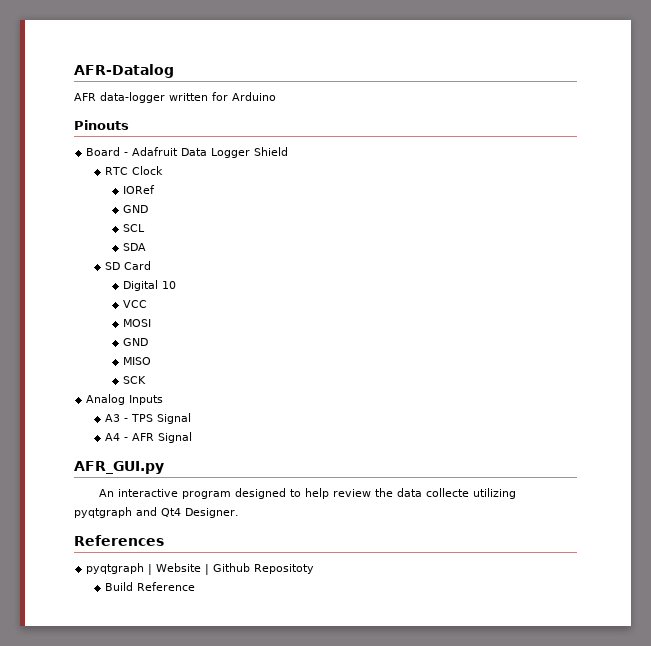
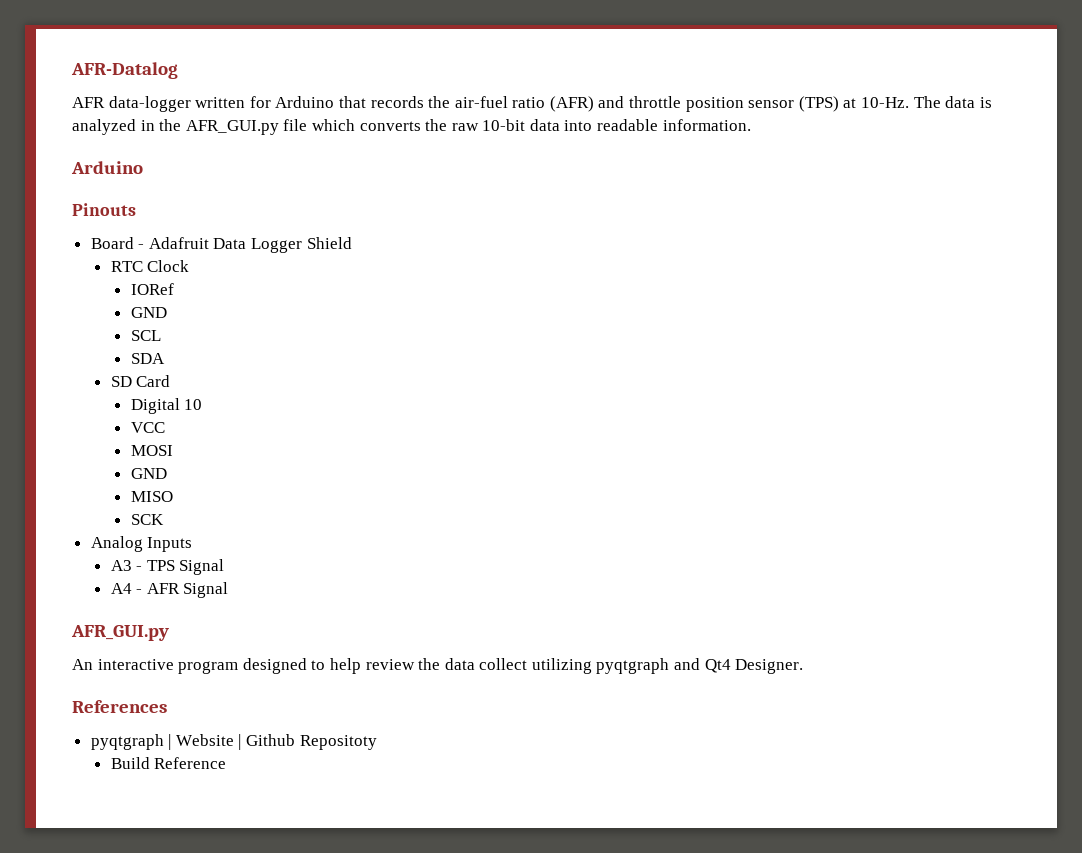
(276, 96) none -> [338,96,992,112] [72,119,751,135] [71,161,143,174] that records the air-fuel ratio (AFR) and throttle position sensor (TPS) at 10-Hz. The data is analyzed in the AFR_GUI.py file which converts the raw 10-bit data into readable information. // Arduino
[425,488,469,497] collecte -> [479,658,528,670] collect

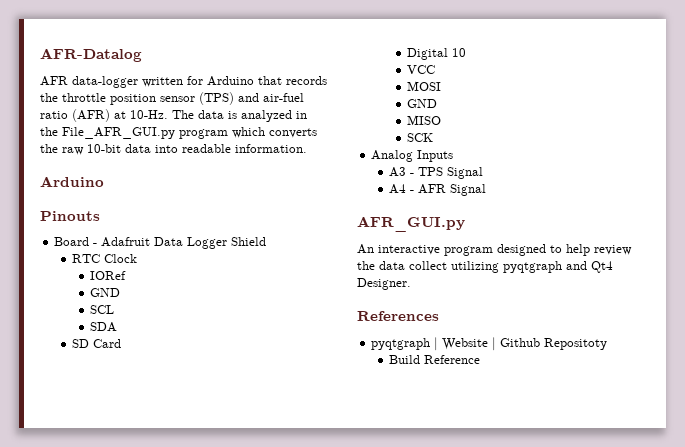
[454,96,839,112] air-fuel ratio (AFR) and throttle position sensor (TPS) -> [62,92,304,105] [40,109,110,122] throttle position sensor (TPS) and air-fuel ratio (AFR)
[185,119,308,135] AFR_GUI.py file -> [62,127,228,139] File_AFR_GUI.py program

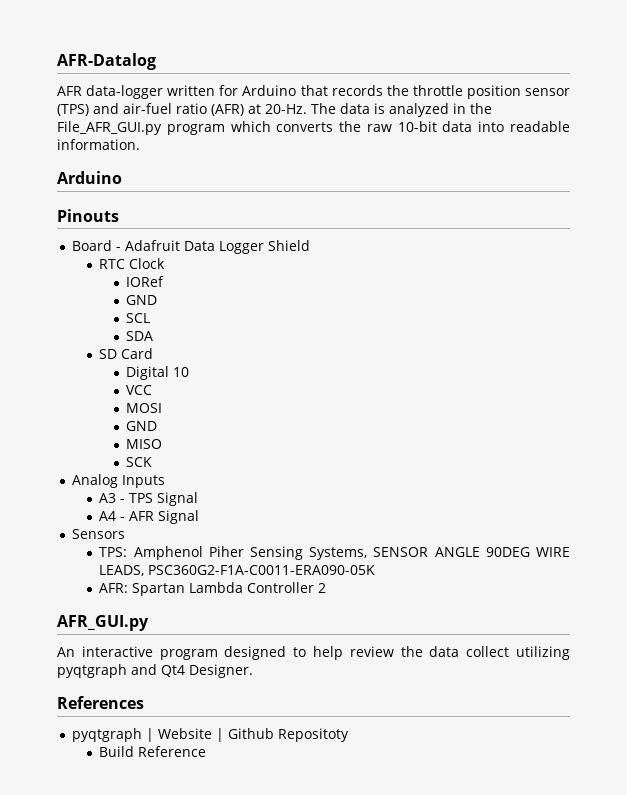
[130,110,168,119] 10-Hz. -> [265,104,307,114] 20-Hz.
(487, 190) none -> [72,529,126,539] [99,546,570,560] [99,565,376,576] [99,582,327,596] // Sensors // TPS: Amphenol Piher Sensing Systems, SENSOR ANGLE 90DEG WIRE LEADS, PSC360G2-F1A-C0011-ERA090-05K // AFR: Spartan Lambda Controller 2

